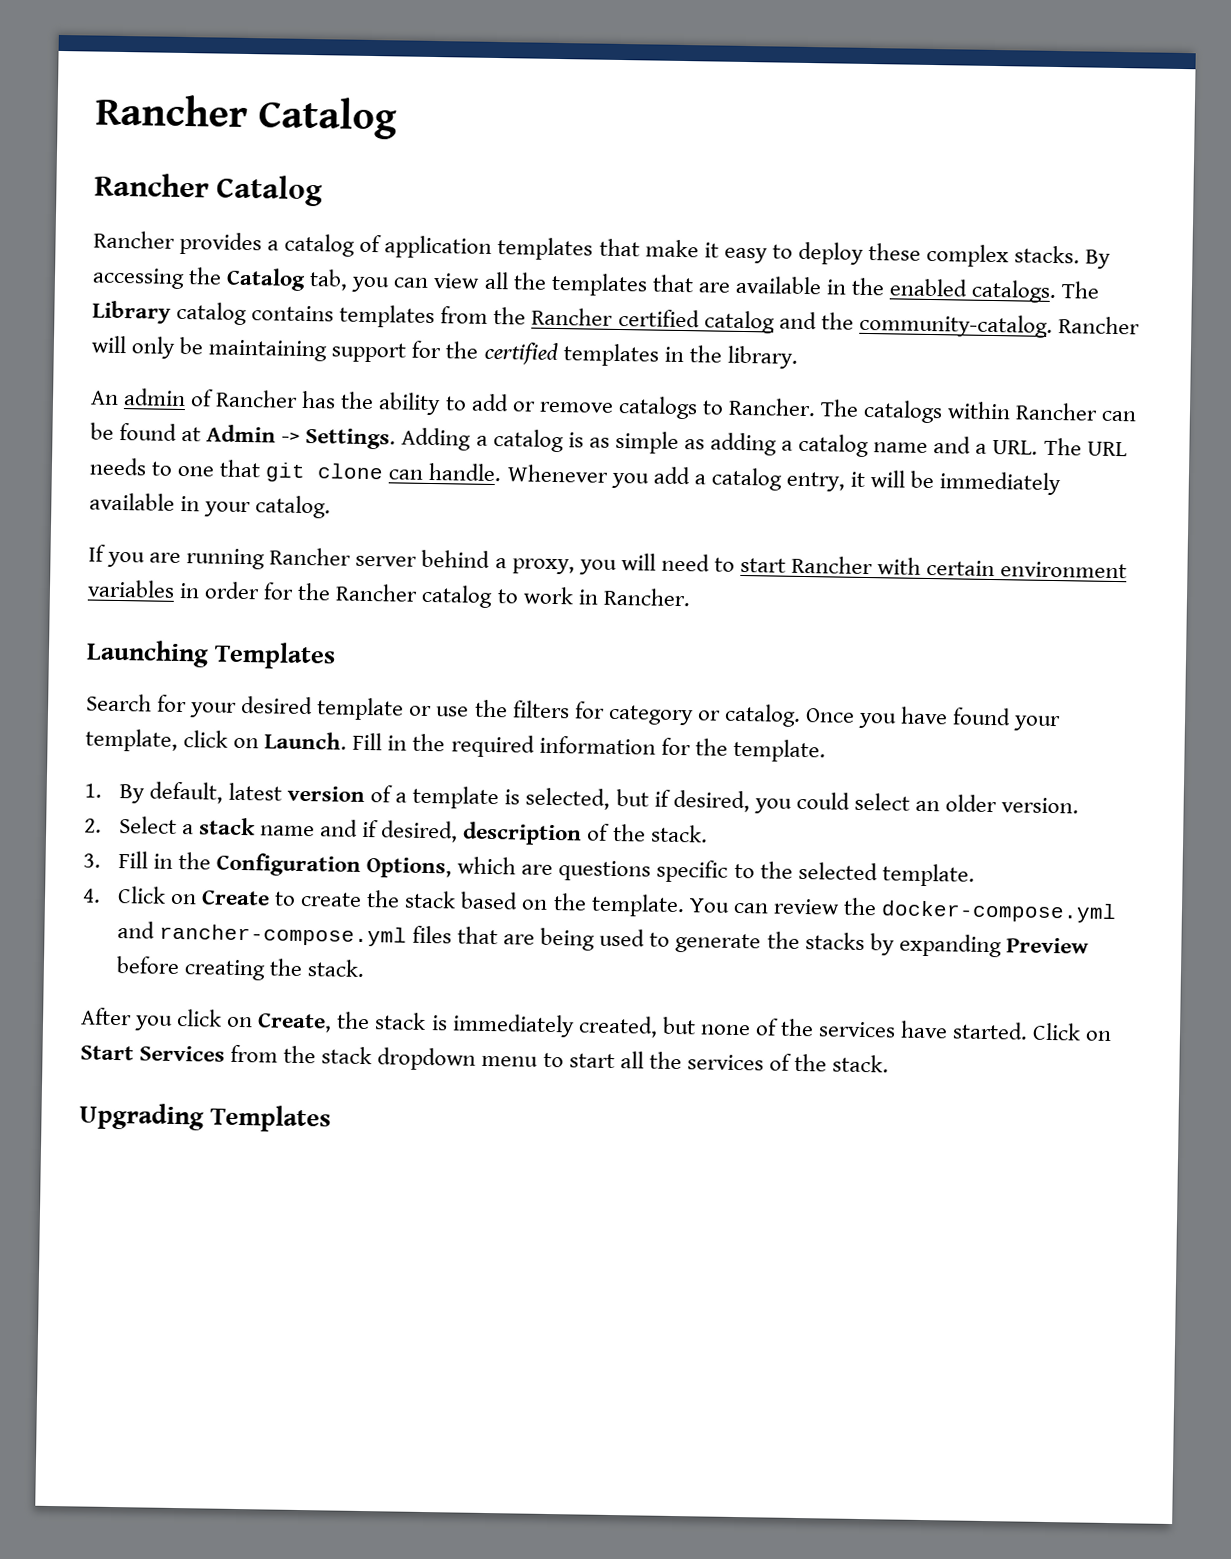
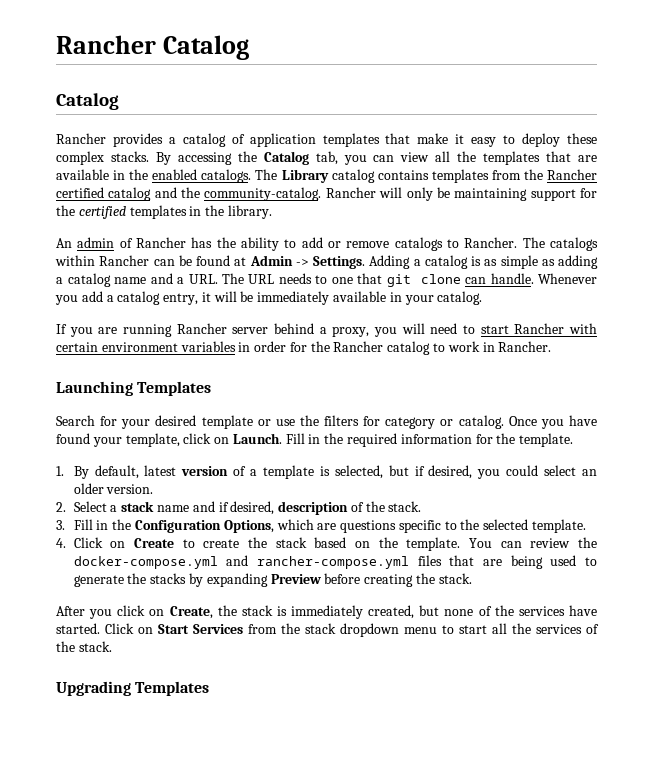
[95,93,397,140] [94,172,209,198] Rancher Catalog // Rancher -> [56,35,249,60] Rancher Catalog //

